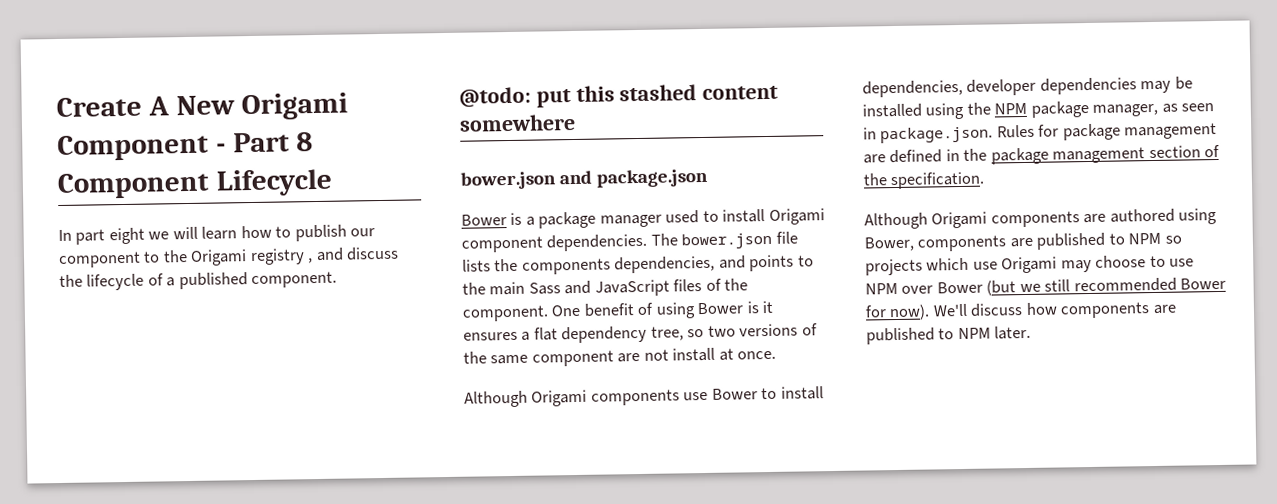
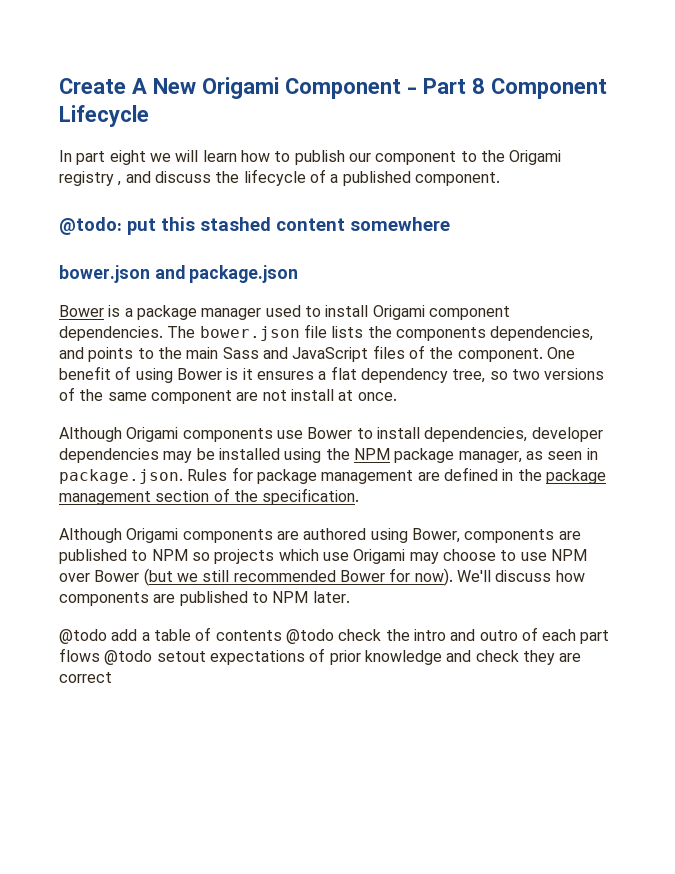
(1032, 332) none -> [59,627,610,644] [59,648,582,665] [59,672,112,683] // @todo add a table of contents @todo check the intro and outro of each part flows @todo setout expectations of prior knowledge and check they are correct

